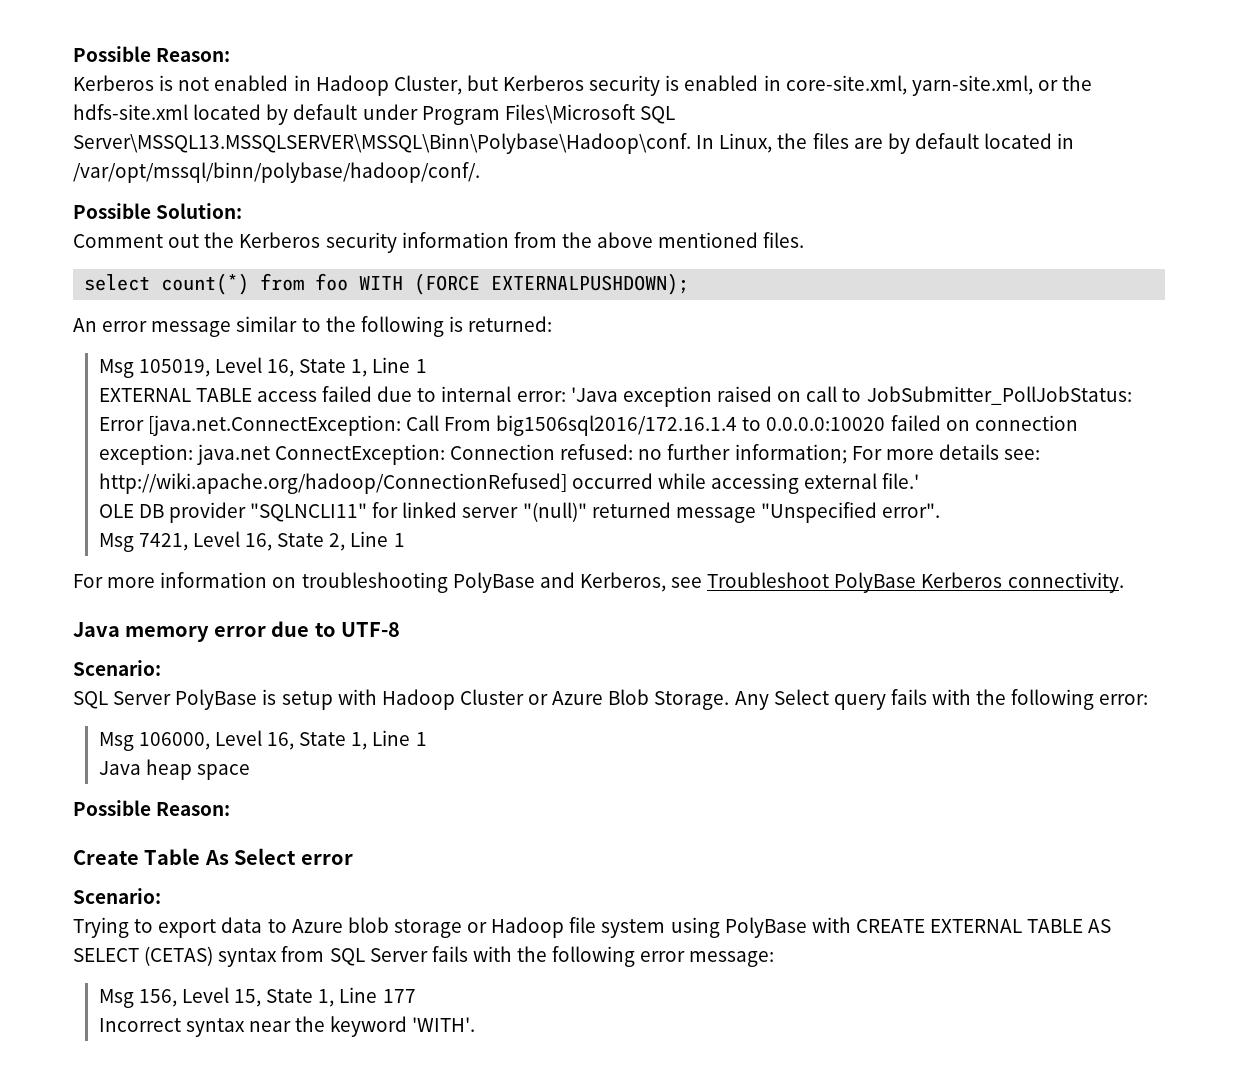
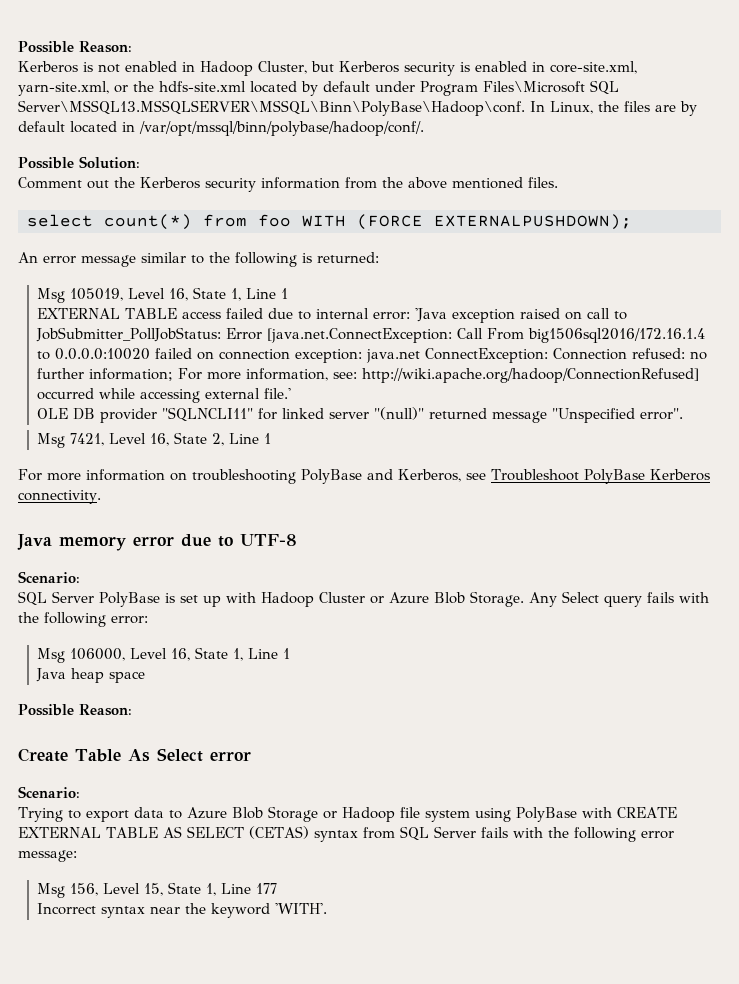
[73,133,691,154] Server\MSSQL13.MSSQLSERVER\MSSQL\Binn\Polybase\Hadoop\conf. -> [18,100,525,116] Server\MSSQL13.MSSQLSERVER\MSSQL\Binn\PolyBase\Hadoop\conf.
[938,444,999,460] details -> [246,368,329,381] information,
[281,691,333,710] setup -> [180,595,221,607] set up
[347,917,462,938] blob storage -> [231,806,318,822] Blob Storage

